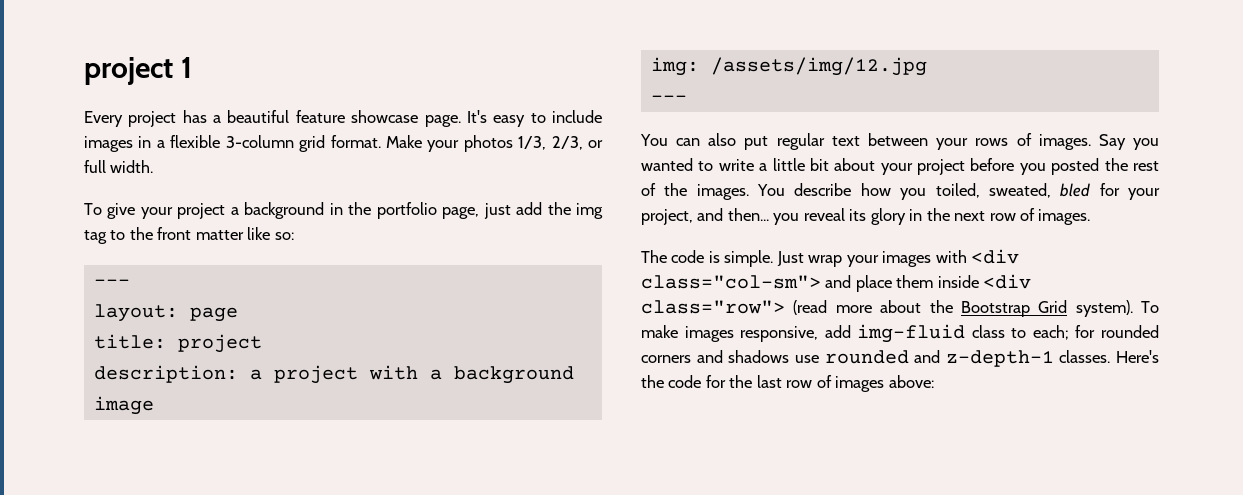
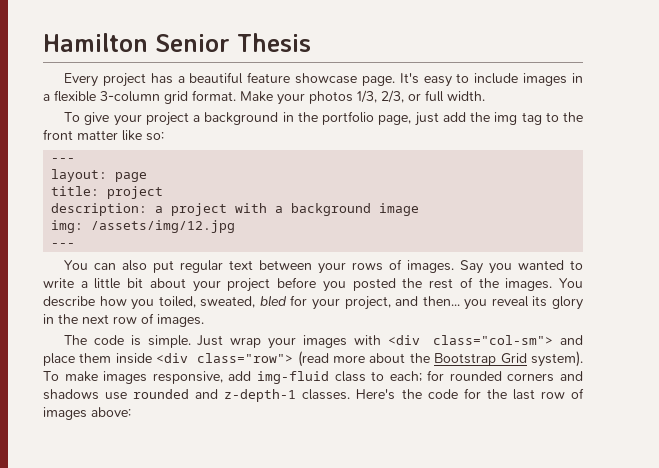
[84,57,193,85] project 1 -> [43,33,311,52] Hamilton Senior Thesis

